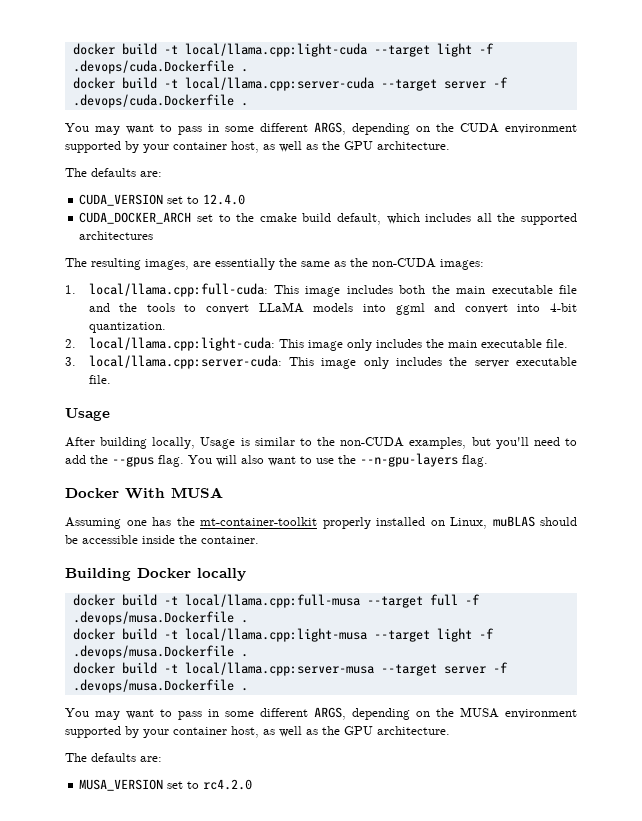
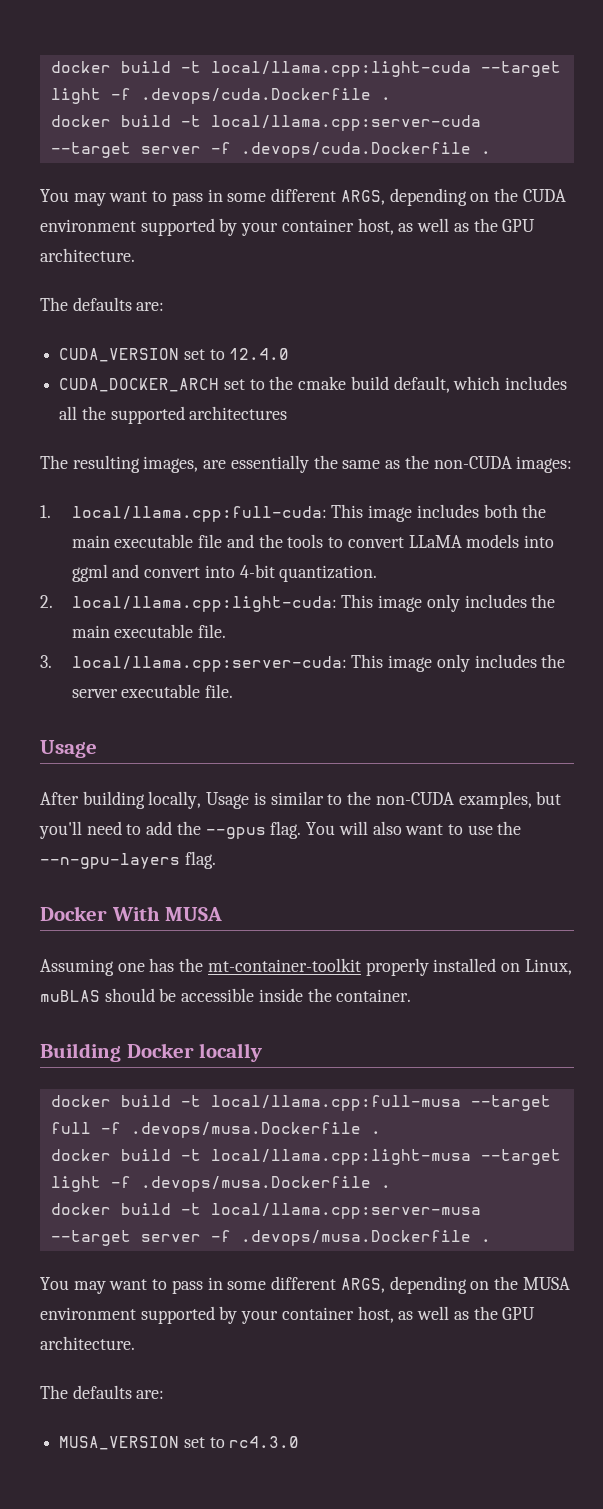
[203,779,253,790] rc4.2.0 -> [229,1436,300,1448] rc4.3.0

